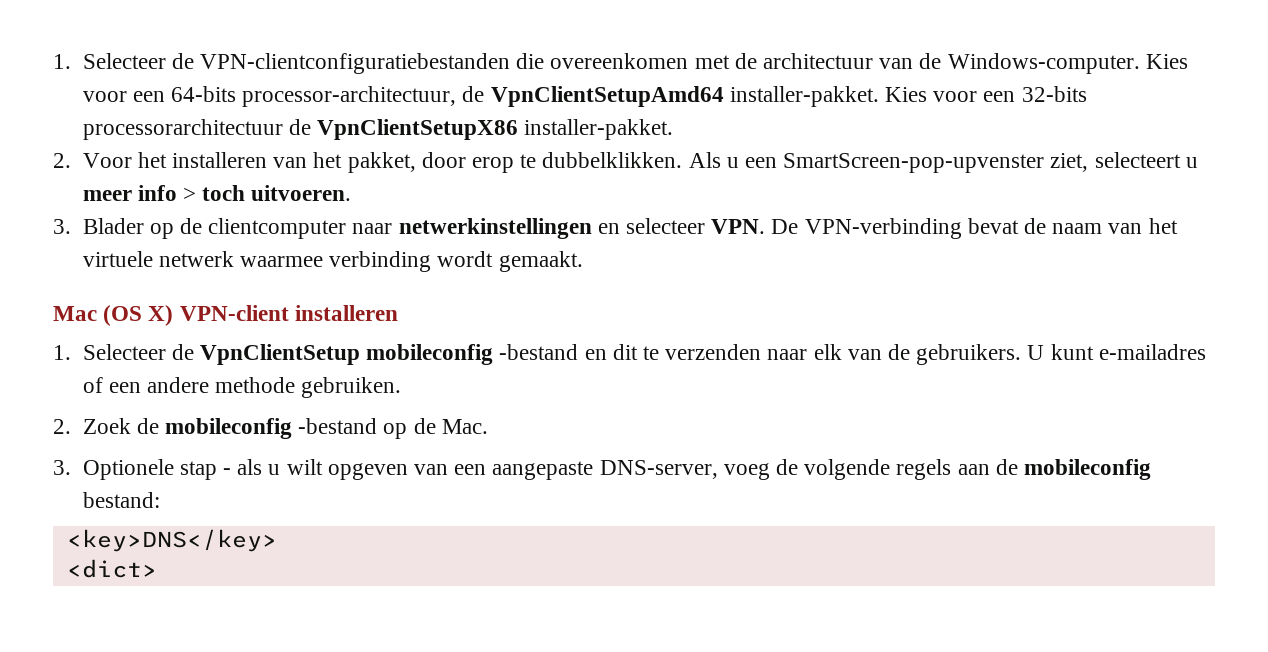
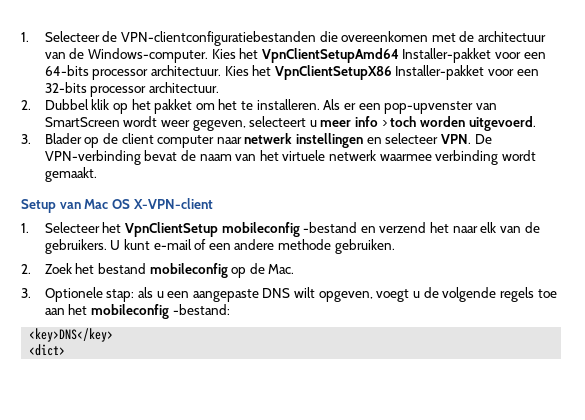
[82,86,1087,107] [82,119,674,140] [53,152,1089,173] voor een 64-bits processor-architectuur, de VpnClientSetupAmd64 installer-pakket. Kies voor een 32-bits processorarchitectuur de VpnClientSetupX86 installer-pakket. // 2. Voor het installeren van het pakket, door erop te dubbelklikken. Als u een SmartScreen-pop-upvenster ziet, -> [239,48,546,63] [44,65,539,80] [44,82,219,97] [21,99,497,114] [44,116,246,131] het VpnClientSetupAmd64 Installer-pakket voor een 64-bits processor architectuur. Kies het VpnClientSetupX86 Installer-pakket voor een 32-bits processor architectuur. // 2. Dubbel klik op het pakket om het te installeren. Als er een pop-upvenster van SmartScreen wordt weer gegeven,
[251,185,352,201] uitvoeren. -> [420,116,536,131] worden uitgevoerd.
[208,218,592,239] clientcomputer naar netwerkinstellingen -> [121,133,364,148] client computer naar netwerk instellingen
[53,305,398,326] [53,344,194,360] Mac (OS X) VPN-client installeren // 1. Selecteer de -> [21,198,213,213] [21,222,122,233] Setup van Mac OS X-VPN-client // 1. Selecteer het
[612,344,762,360] dit te verzenden -> [379,222,450,233] verzend het
[1098,344,1206,360] e-mailadres -> [153,239,192,250] e-mail
[136,418,378,439] de mobileconfig -bestand -> [75,263,228,278] het bestand mobileconfig
[179,459,1152,480] [82,492,160,508] stap - als u wilt opgeven van een aangepaste DNS-server, voeg de volgende regels aan de mobileconfig bestand: -> [106,287,557,302] [44,304,230,319] stap: als u een aangepaste DNS wilt opgeven, voegt u de volgende regels toe aan het mobileconfig -bestand:

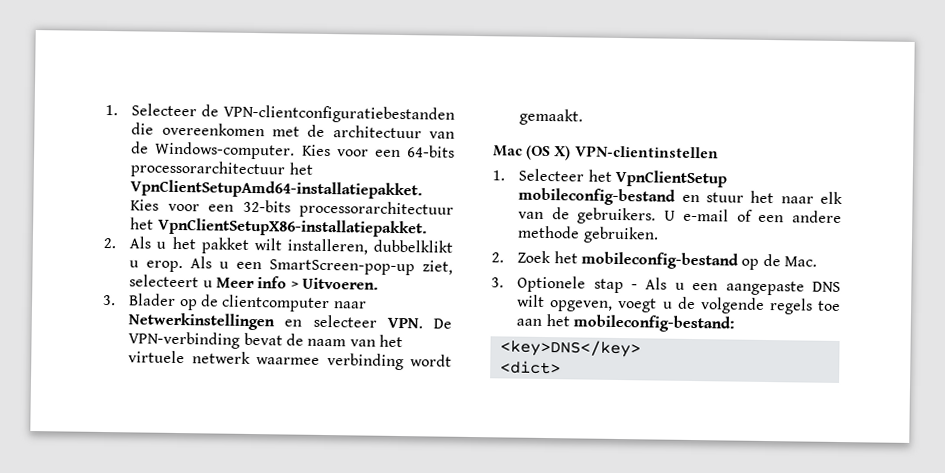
[239,48,546,63] [44,65,539,80] [44,82,219,97] [21,99,497,114] [44,116,246,131] het VpnClientSetupAmd64 Installer-pakket voor een 64-bits processor architectuur. Kies het VpnClientSetupX86 Installer-pakket voor een 32-bits processor architectuur. // 2. Dubbel klik op het pakket om het te installeren. Als er een pop-upvenster van SmartScreen wordt weer gegeven, -> [336,145,455,158] [130,160,313,179] [130,179,424,200] [130,199,455,219] [130,217,428,238] [103,236,454,255] [129,256,453,276] voor een 64-bits processorarchitectuur het VpnClientSetupAmd64-installatiepakket. Kies voor een 32-bits processorarchitectuur het VpnClientSetupX86-installatiepakket. // 2. Als u het pakket wilt installeren, dubbelklikt u erop. Als u een SmartScreen-pop-up ziet,
[320,120,352,127] meer -> [215,277,255,289] Meer
[390,116,536,131] toch worden uitgevoerd. -> [301,277,379,290] Uitvoeren.
[121,133,364,148] client computer naar netwerk instellingen -> [221,294,367,313] [128,312,276,331] clientcomputer naar Netwerkinstellingen
[21,198,213,213] Setup van Mac OS X-VPN-client -> [493,144,719,161] Mac (OS X) VPN-clientinstellen
[221,222,427,237] mobileconfig -bestand en verzend -> [518,187,744,206] mobileconfig-bestand en stuur
[123,239,150,250] kunt -> (676, 215) none
[97,263,228,278] bestand mobileconfig -> [580,251,739,270] mobileconfig-bestand
[106,287,153,302] stap: als -> [593,277,668,294] stap - Als
[90,304,230,319] mobileconfig -bestand: -> [572,314,735,333] mobileconfig-bestand:

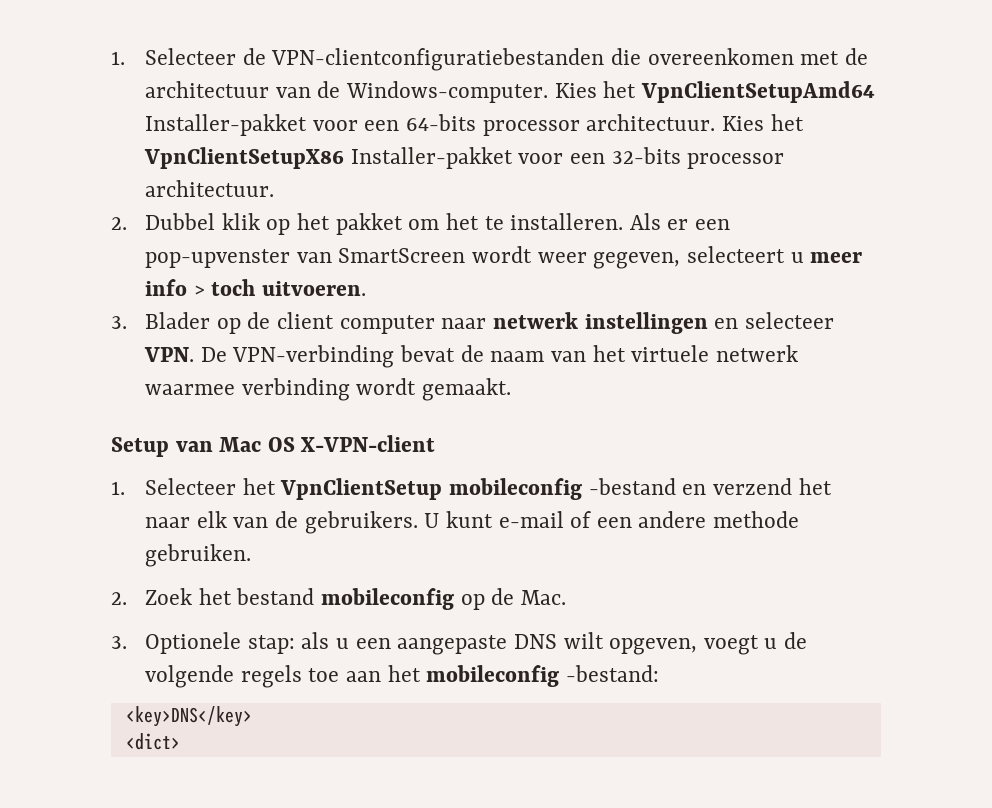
[336,145,455,158] [130,160,313,179] [130,179,424,200] [130,199,455,219] [130,217,428,238] [103,236,454,255] [129,256,453,276] voor een 64-bits processorarchitectuur het VpnClientSetupAmd64-installatiepakket. Kies voor een 32-bits processorarchitectuur het VpnClientSetupX86-installatiepakket. // 2. Als u het pakket wilt installeren, dubbelklikt u erop. Als u een SmartScreen-pop-up ziet, -> [603,81,875,103] [145,114,804,136] [144,147,785,169] [145,180,275,197] [111,213,731,235] [145,246,681,269] het VpnClientSetupAmd64 Installer-pakket voor een 64-bits processor architectuur. Kies het VpnClientSetupX86 Installer-pakket voor een 32-bits processor architectuur. // 2. Dubbel klik op het pakket om het te installeren. Als er een pop-upvenster van SmartScreen wordt weer gegeven,
[215,277,255,289] Meer -> [810,252,863,263] meer
[301,277,379,290] Uitvoeren. -> [211,279,367,296] toch uitvoeren.
[221,294,367,313] [128,312,276,331] clientcomputer naar Netwerkinstellingen -> [277,312,708,334] client computer naar netwerk instellingen
[493,144,719,161] Mac (OS X) VPN-clientinstellen -> [111,435,436,457] Setup van Mac OS X-VPN-client
[518,187,744,206] mobileconfig-bestand en stuur -> [449,478,792,500] mobileconfig -bestand en verzend
(676, 215) none -> [445,511,493,528] kunt
[580,251,739,270] mobileconfig-bestand -> [236,588,455,610] bestand mobileconfig
[593,277,668,294] stap - Als -> [247,632,330,654] stap: als
[572,314,735,333] mobileconfig-bestand: -> [426,665,659,687] mobileconfig -bestand:

